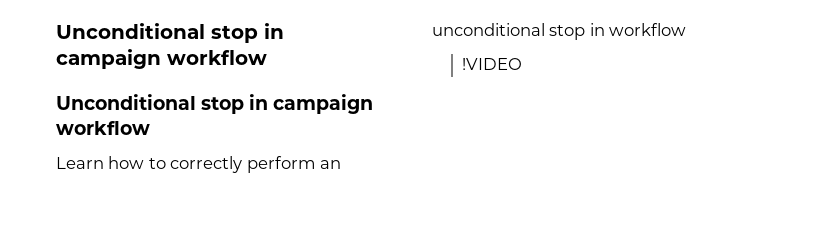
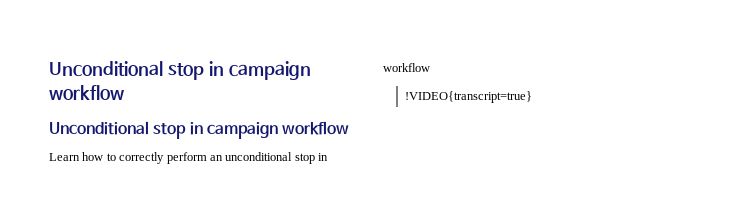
[462,58,523,70] !VIDEO -> [405,91,533,103] !VIDEO{transcript=true}

